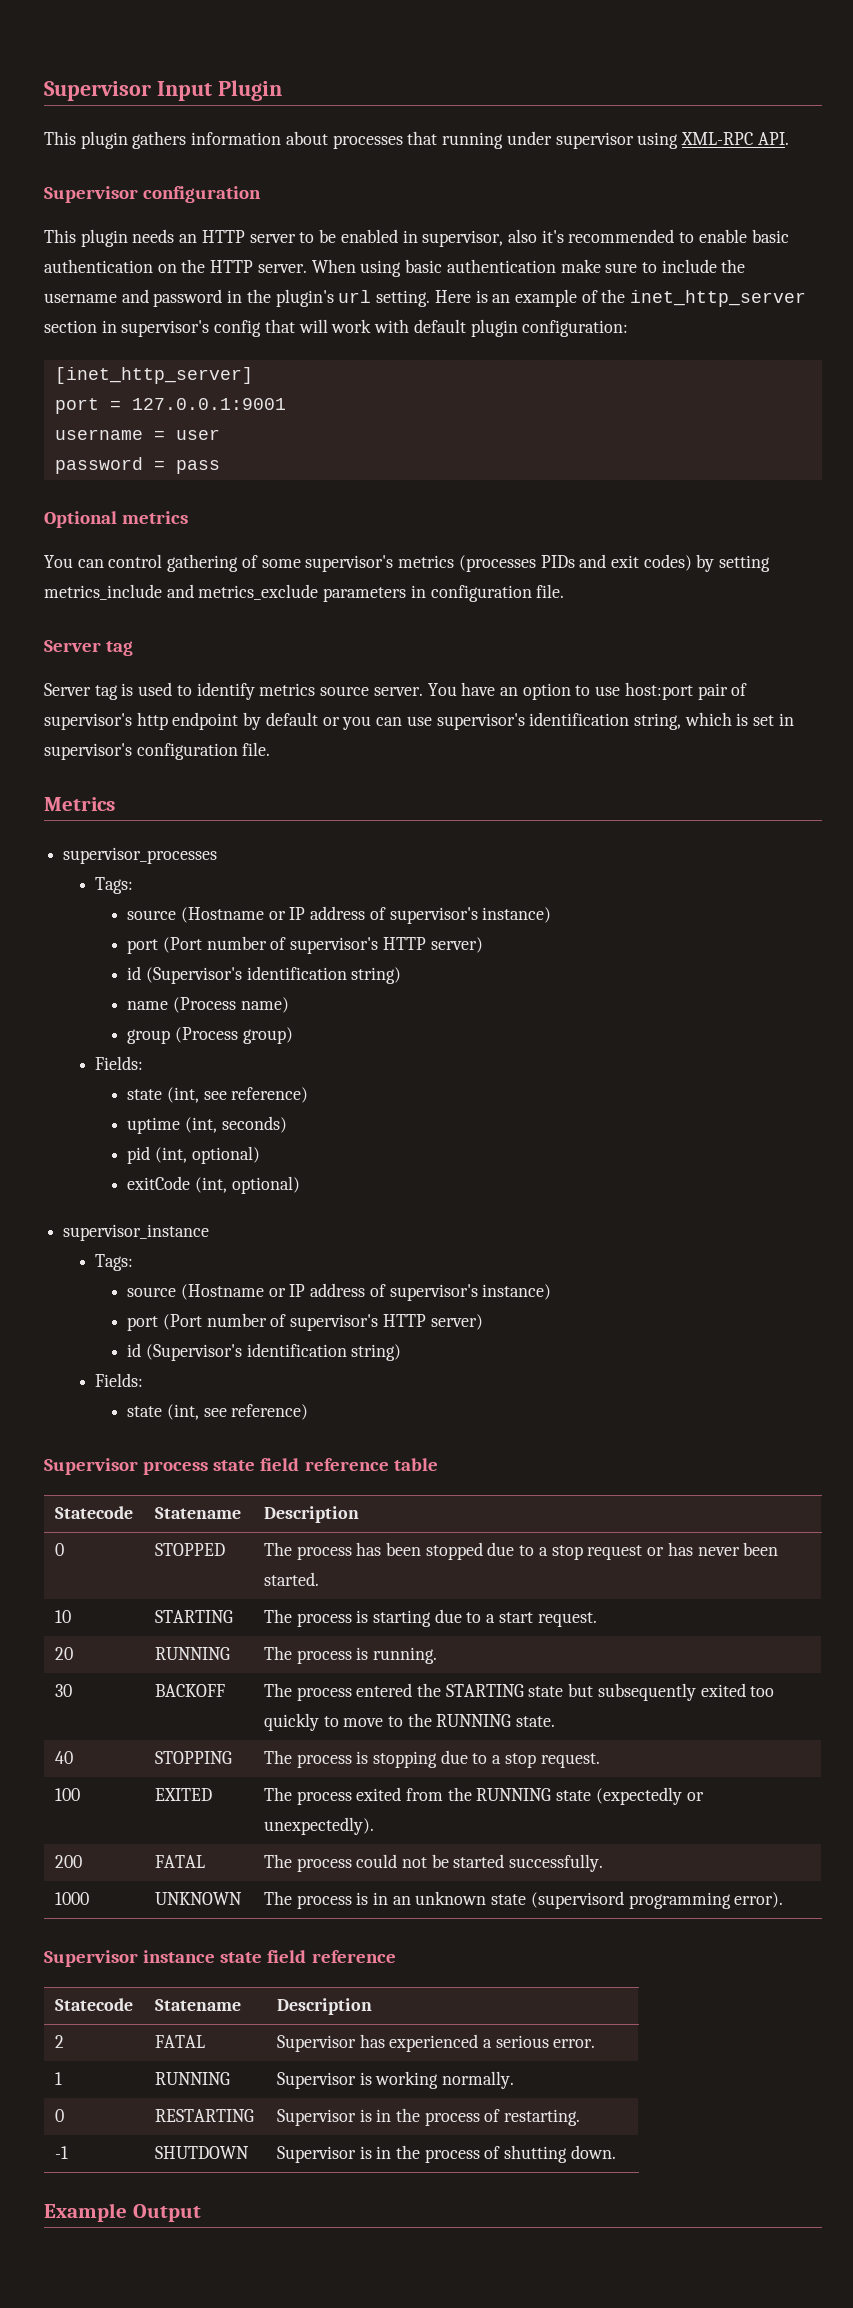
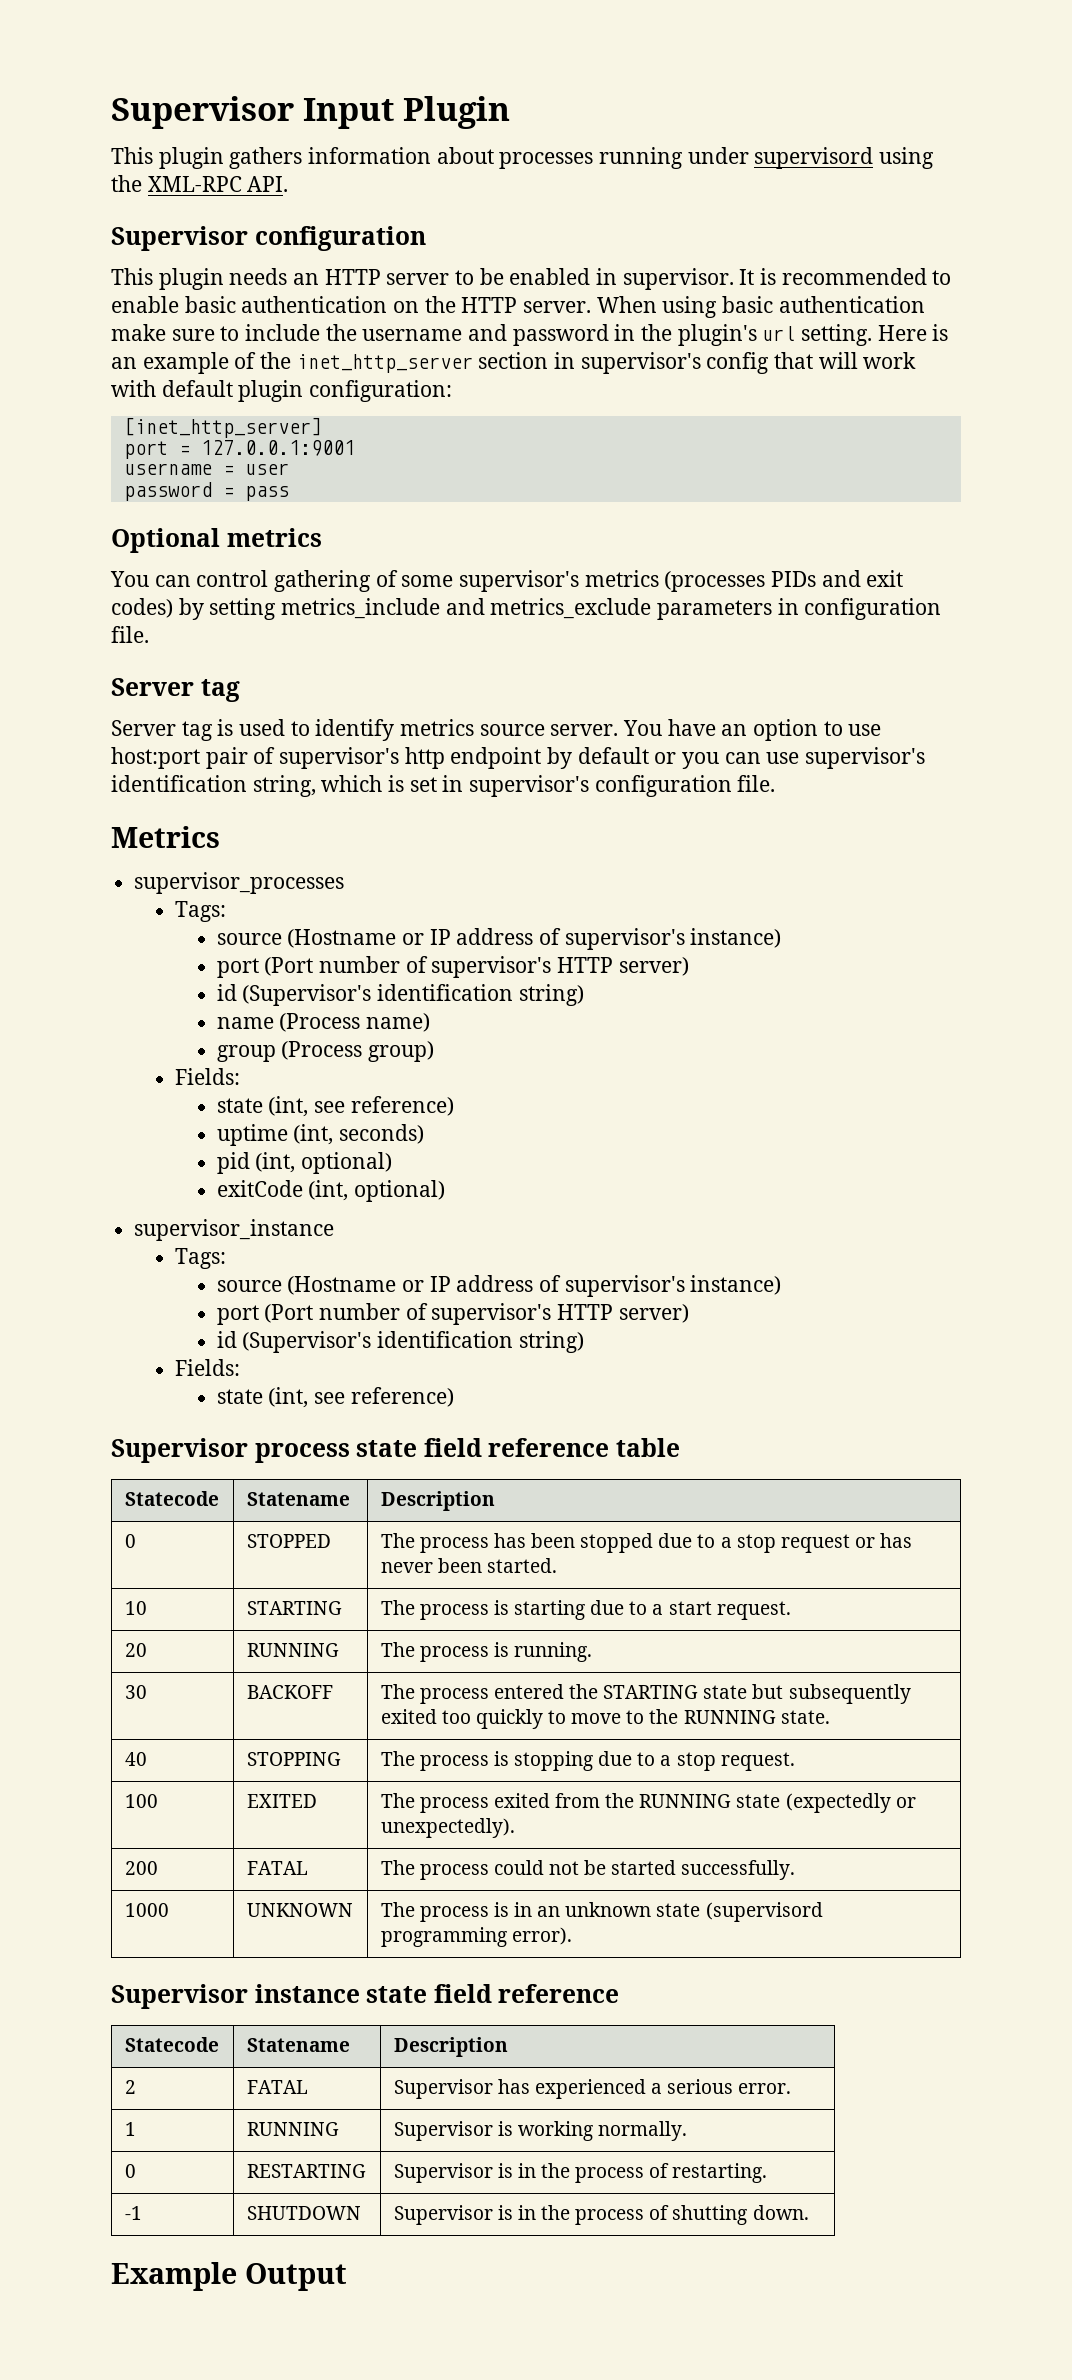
[407,131,438,145] that -> (594, 160) none
[555,132,679,149] supervisor using -> [754,147,935,169] [111,175,142,192] supervisord using the
[422,229,564,247] supervisor, also it's -> [622,268,777,290] supervisor. It is

